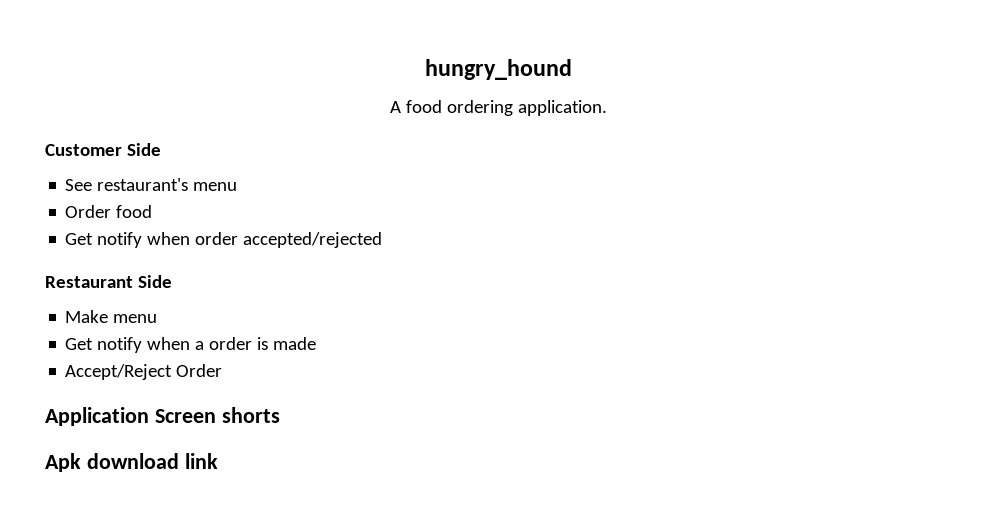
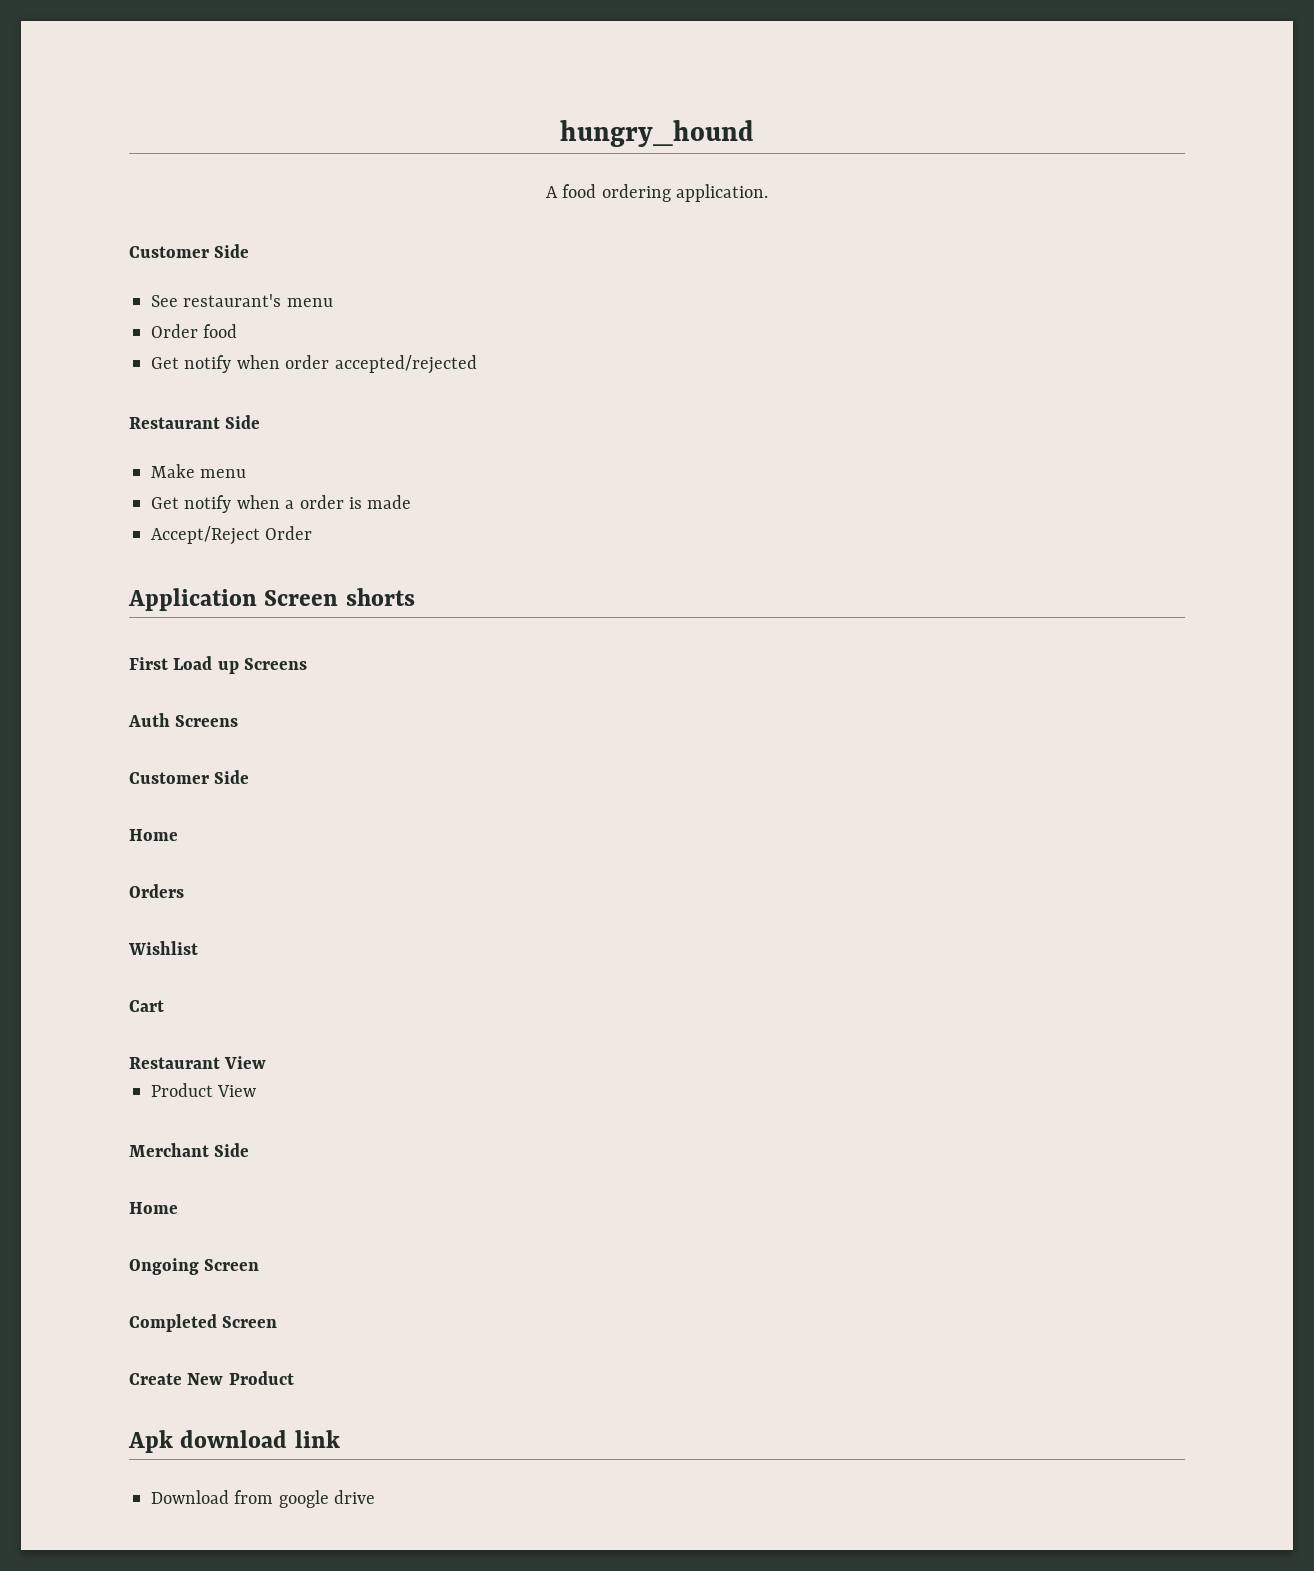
(280, 415) none -> [129,656,308,674] [128,713,239,727] [129,770,250,784] [129,829,178,841] [129,884,184,898] [128,941,198,955] [129,1000,164,1012] [129,1056,267,1069] [151,1083,257,1097] [129,1143,250,1157] [129,1202,178,1214] [129,1258,260,1275] [129,1314,278,1332] [129,1371,294,1385] // First Load up Screens // Auth Screens // Customer Side // Home // Orders // Wishlist // Cart // Restaurant View // Product View // Merchant Side // Home // Ongoing Screen // Completed Screen // Create New Product
(218, 461) none -> [151,1490,376,1508] // Download from google drive

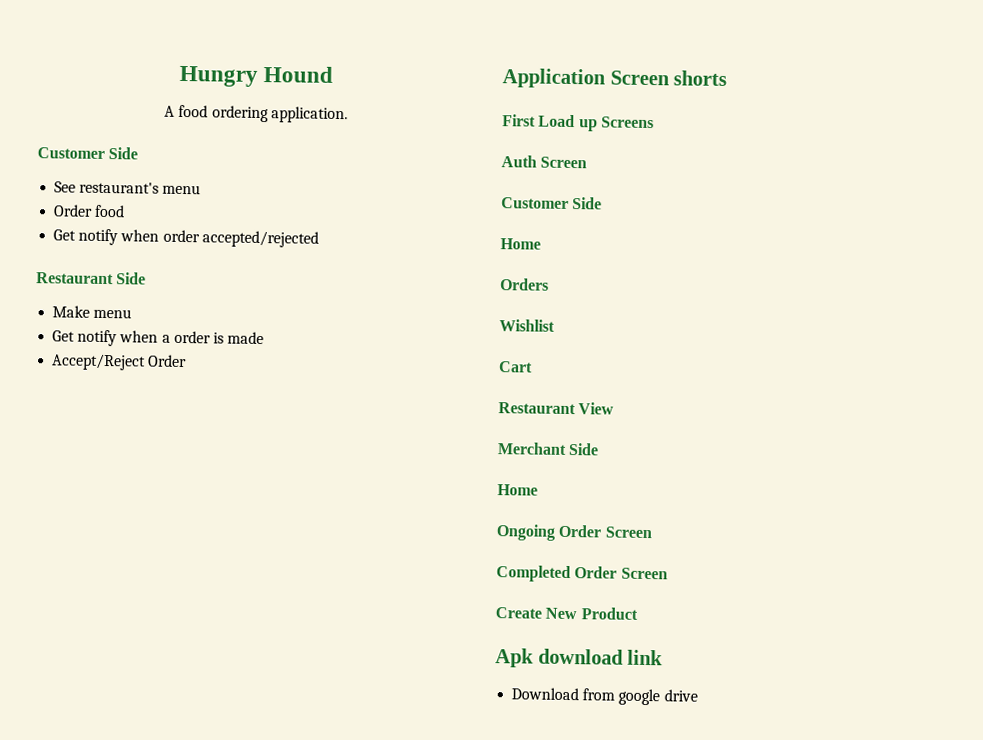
[560,120,754,147] hungry_hound -> [178,65,334,87] Hungry Hound
[175,715,239,727] Screens -> [540,156,588,169] Screen
[151,1083,257,1097] // Product View -> (615, 408) none
(199, 1266) none -> [558,524,603,538] Order
(217, 1323) none -> [574,566,618,579] Order

